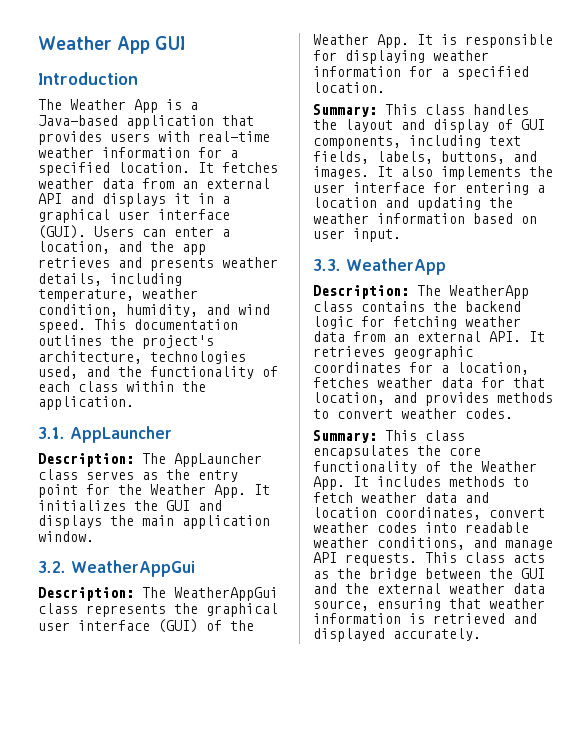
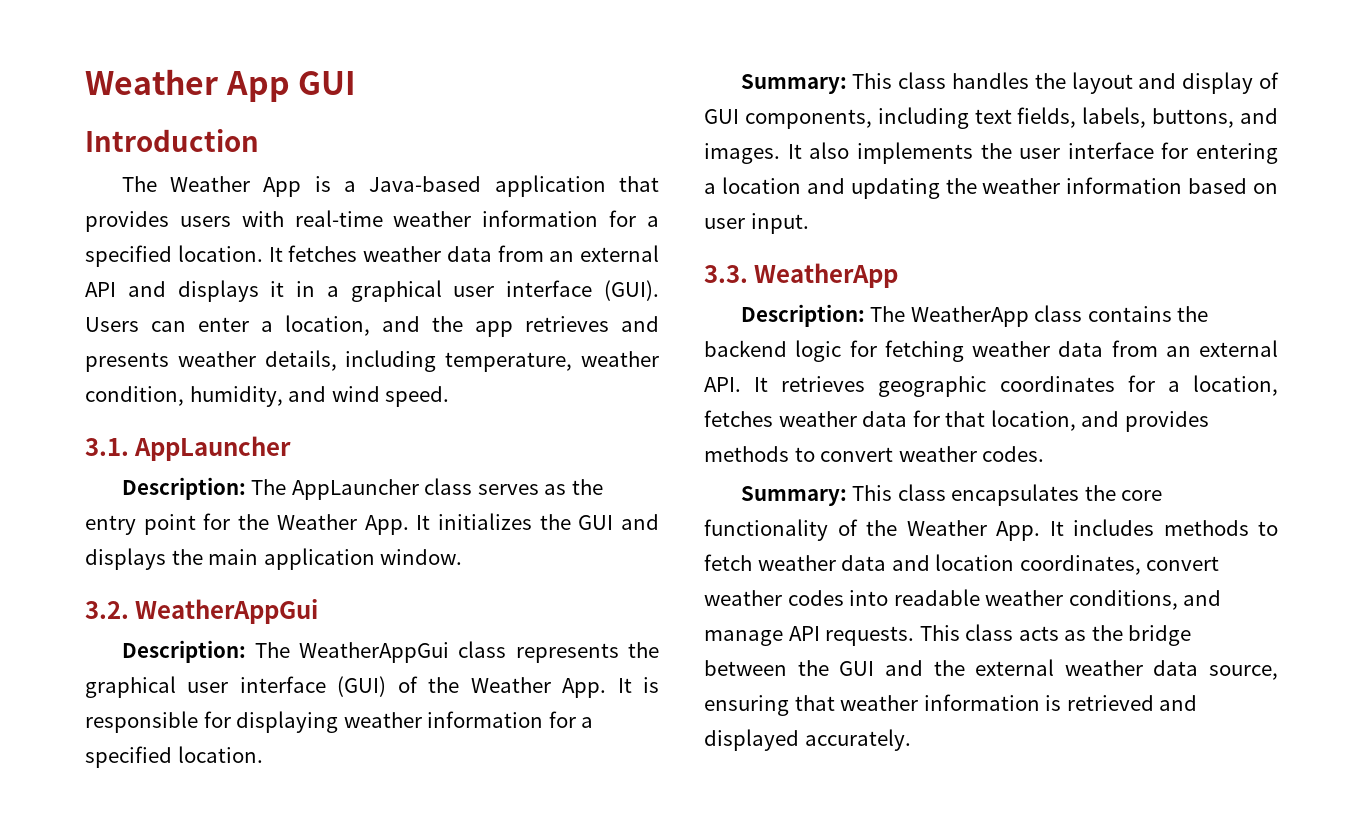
[94,319,238,330] [38,335,214,349] [38,351,246,364] [38,366,278,379] [38,381,206,392] [38,396,134,410] This documentation outlines the project's architecture, technologies used, and the functionality of each class within the application. -> (450, 396) none

